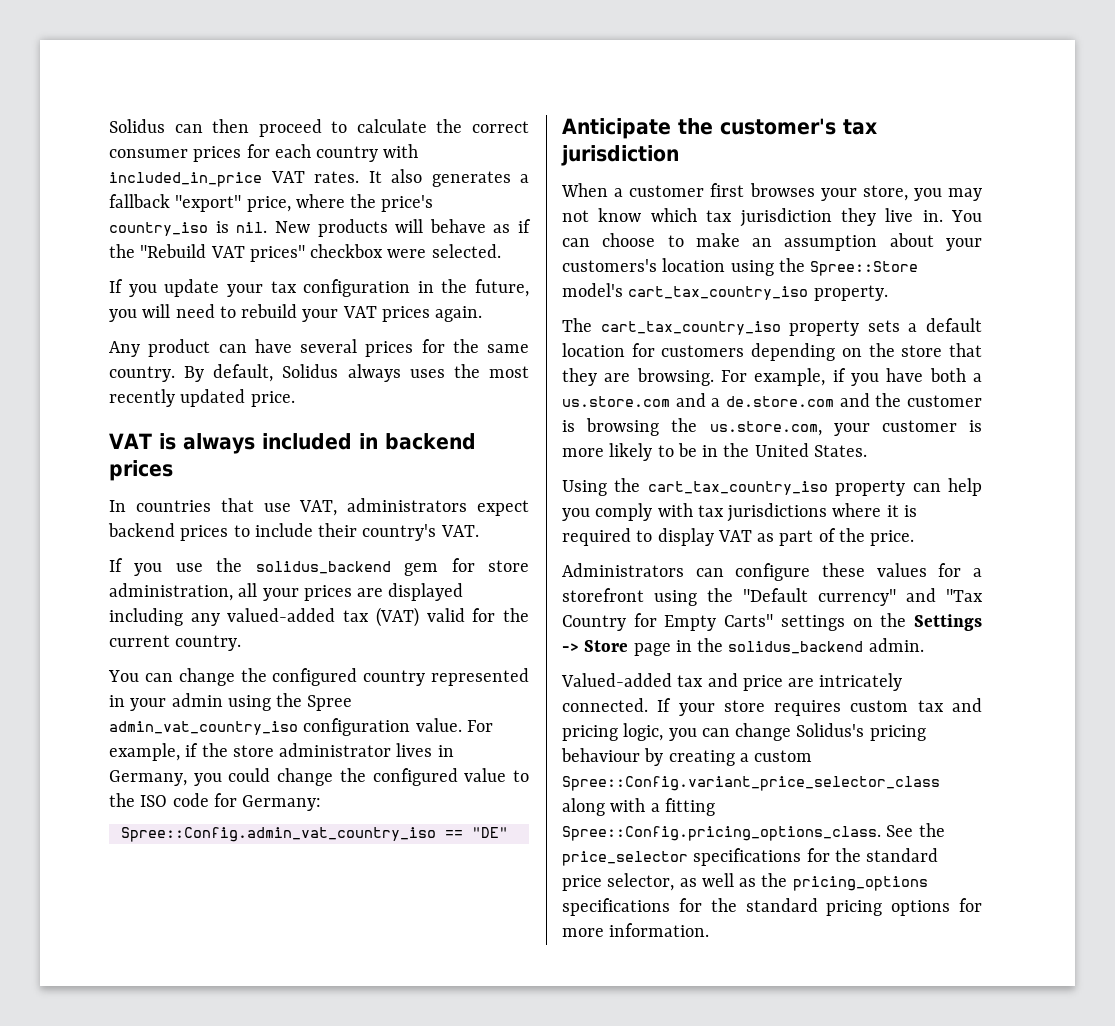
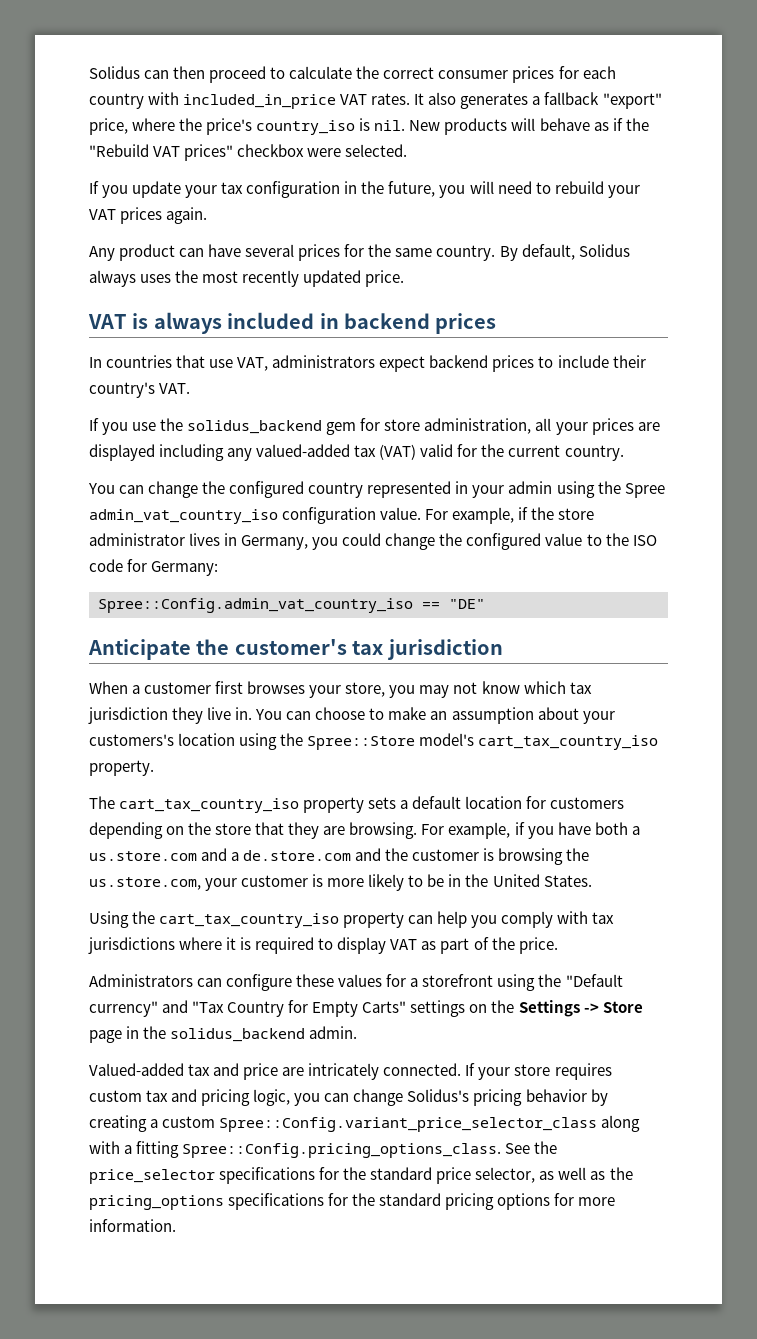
[561,748,640,762] behaviour -> [525,1089,587,1102] behavior

